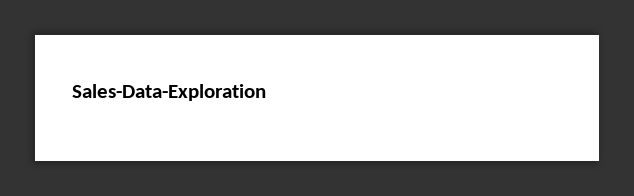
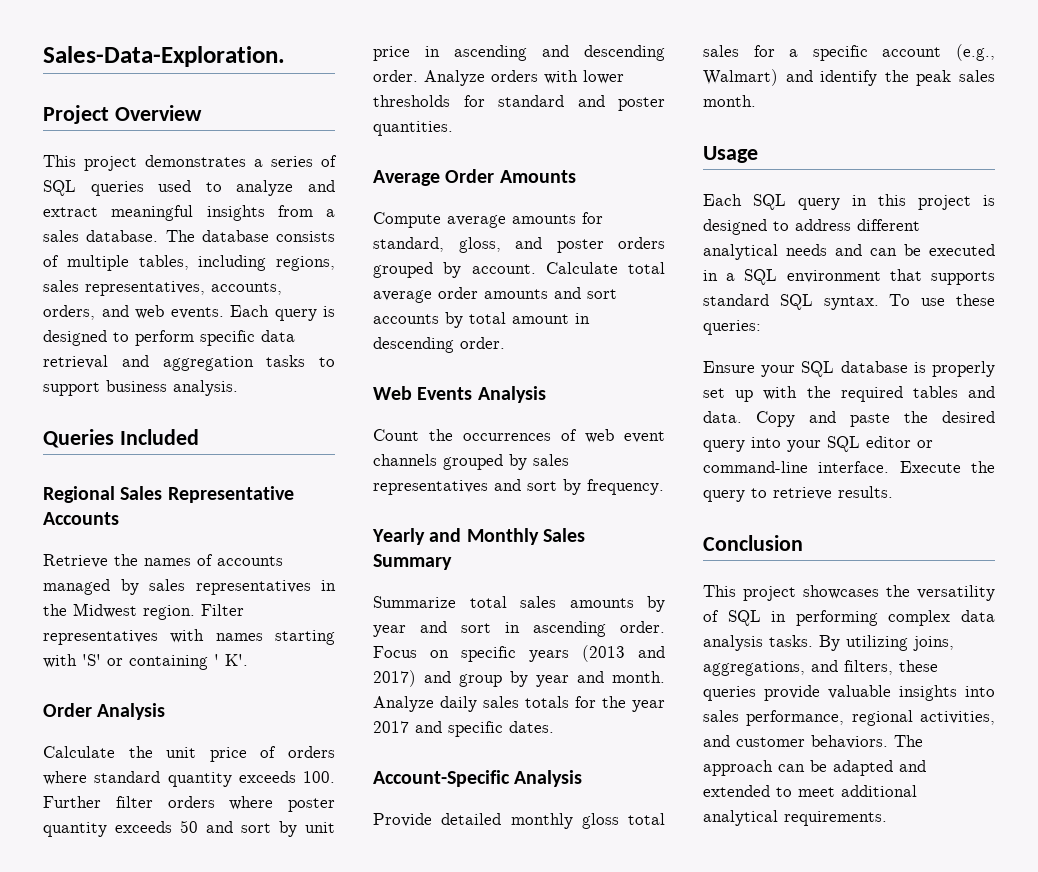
[72,84,266,101] Sales-Data-Exploration -> [43,46,285,67] [43,105,202,124] [43,155,337,171] [43,180,335,196] [43,205,335,221] [43,230,335,242] [43,255,335,271] [43,280,282,296] [43,305,335,321] [43,330,295,346] [43,355,335,371] [43,380,238,396] [43,429,199,448] [43,486,294,503] [43,512,119,525] [43,554,283,568] [43,579,336,595] [43,603,244,620] [43,629,335,645] [43,654,248,670] [43,703,166,720] [43,746,335,762] [43,771,335,787] [43,796,335,812] [43,820,335,837] [373,45,665,61] [373,70,624,86] [373,95,665,111] [373,121,453,136] [373,169,576,186] [373,212,603,228] [373,237,665,253] [373,262,665,278] [373,287,617,303] [373,312,590,328] [373,337,505,353] [373,386,546,403] [373,429,665,443] [373,454,569,470] [373,479,664,495] [372,528,585,545] [373,554,452,570] [373,596,665,612] [373,621,665,637] [373,645,665,662] [373,670,665,687] [373,696,665,712] [373,721,554,737] [373,770,583,787] [373,813,665,829] [703,44,995,61] [703,69,995,86] [703,95,756,107] [703,146,758,163] [703,194,995,210] [703,219,920,235] [703,244,995,260] [703,269,995,285] [703,294,995,310] [703,320,761,335] [703,361,995,377] [703,386,995,402] [703,411,995,427] [703,436,933,452] [703,461,995,473] [703,486,893,502] [703,535,803,551] [703,585,995,601] [703,610,995,626] [703,635,954,651] [703,660,938,676] [703,685,995,701] [703,710,995,726] [703,735,923,749] [703,760,926,776] [703,785,917,797] [703,810,887,826] Sales-Data-Exploration. // Project Overview // This project demonstrates a series of SQL queries used to analyze and extract meaningful insights from a sales database. The database consists of multiple tables, including regions, sales representatives, accounts, orders, and web events. Each query is designed to perform specific data retrieval and aggregation tasks to support business analysis. // Queries Included // Regional Sales Representative Accounts // Retrieve the names of accounts managed by sales representatives in the Midwest region. Filter representatives with names starting with 'S' or containing ' K'. // Order Analysis // Calculate the unit price of orders where standard quantity exceeds 100. Further filter orders where poster quantity exceeds 50 and sort by unit price in ascending and descending order. Analyze orders with lower thresholds for standard and poster quantities. // Average Order Amounts // Compute average amounts for standard, gloss, and poster orders grouped by account. Calculate total average order amounts and sort accounts by total amount in descending order. // Web Events Analysis // Count the occurrences of web event channels grouped by sales representatives and sort by frequency. // Yearly and Monthly Sales Summary // Summarize total sales amounts by year and sort in ascending order. Focus on specific years (2013 and 2017) and group by year and month. Analyze daily sales totals for the year 2017 and specific dates. // Account-Specific Analysis // Provide detailed monthly gloss total sales for a specific account (e.g., Walmart) and identify the peak sales month. // Usage // Each SQL query in this project is designed to address different analytical needs and can be executed in a SQL environment that supports standard SQL syntax. To use these queries: // Ensure your SQL database is properly set up with the required tables and data. Copy and paste the desired query into your SQL editor or command-line interface. Execute the query to retrieve results. // Conclusion // This project showcases the versatility of SQL in performing complex data analysis tasks. By utilizing joins, aggregations, and filters, these queries provide valuable insights into sales performance, regional activities, and customer behaviors. The approach can be adapted and extended to meet additional analytical requirements.

